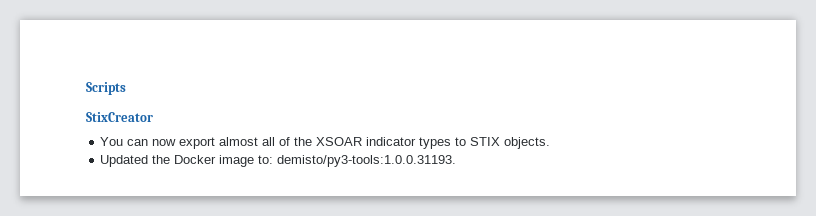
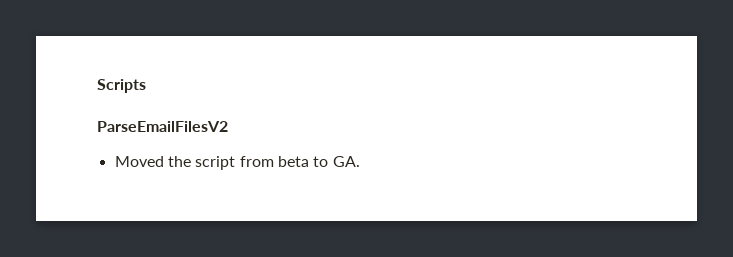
[86,112,153,122] [100,137,551,149] [100,155,457,167] StixCreator // You can now export almost all of the XSOAR indicator types to STIX objects. // Updated the Docker image to: demisto/py3-tools:1.0.0.31193. -> [97,121,228,132] [114,156,360,170] ParseEmailFilesV2 // Moved the script from beta to GA.

